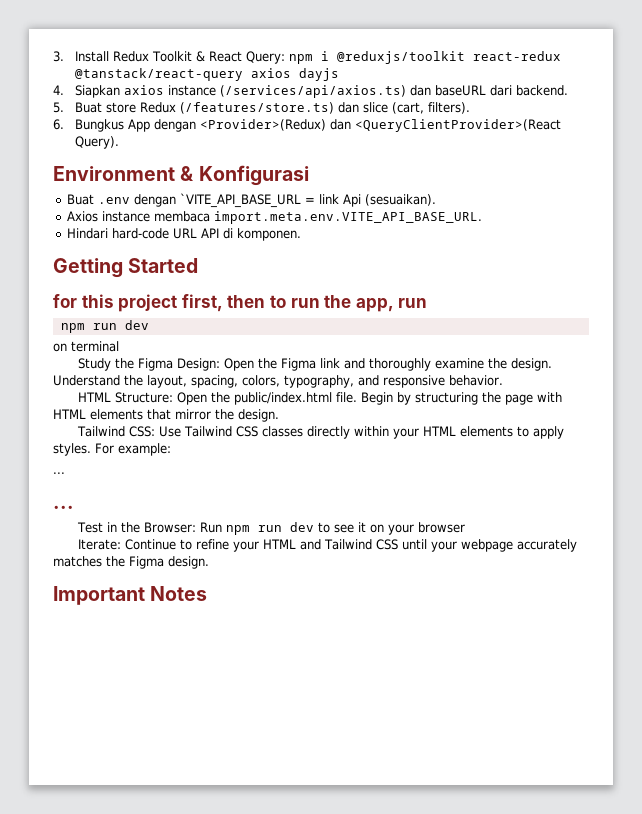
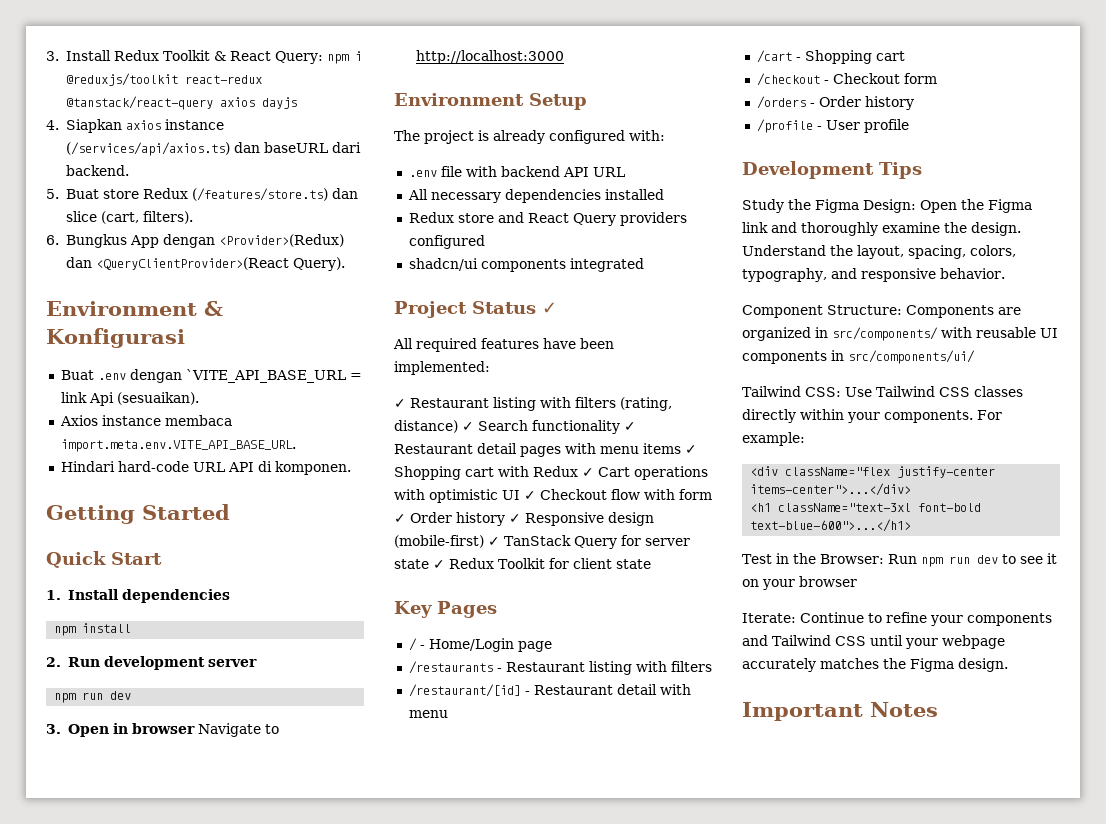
[53,294,428,312] [60,320,149,333] [53,341,119,352] for this project first, then to run the app, run // npm run dev // on terminal -> [46,551,162,568] [46,589,230,603] [54,623,132,636] [46,656,257,670] [54,691,132,703] [46,723,279,737] [415,50,564,64] [394,93,587,110] [394,130,665,144] [408,166,625,177] [407,189,664,203] [408,212,687,226] [408,235,485,249] [408,258,644,272] [394,301,557,318] [393,338,614,352] [394,361,490,375] [394,397,672,411] [394,420,636,434] [394,443,697,457] [394,466,708,480] [394,489,712,503] [394,512,654,526] [394,535,690,549] [394,558,651,569] [394,601,497,618] [408,638,552,652] [408,661,712,675] [408,684,691,697] [408,710,448,718] [756,50,905,64] [756,73,937,86] [756,96,914,110] [756,119,909,133] [742,161,922,179] Quick Start // 1. Install dependencies // npm install // 2. Run development server // npm run dev // 3. Open in browser Navigate to http://localhost:3000 // Environment Setup // The project is already configured with: // .env file with backend API URL // All necessary dependencies installed // Redux store and React Query providers configured // shadcn/ui components integrated // Project Status ✓ // All required features have been implemented: // ✓ Restaurant listing with filters (rating, distance) ✓ Search functionality ✓ Restaurant detail pages with menu items ✓ Shopping cart with Redux ✓ Cart operations with optimistic UI ✓ Checkout flow with form ✓ Order history ✓ Responsive design (mobile-first) ✓ TanStack Query for server state ✓ Redux Toolkit for client state // Key Pages // / - Home/Login page // /restaurants - Restaurant listing with filters // /restaurant/[id] - Restaurant detail with menu // /cart - Shopping cart // /checkout - Checkout form // /orders - Order history // /profile - User profile // Development Tips
[77,392,562,405] [53,409,279,422] HTML Structure: Open the public/index.html file. Begin by structuring the page with HTML elements that mirror the design. -> [742,305,1021,318] [742,327,1058,341] [742,350,975,364] Component Structure: Components are organized in src/components/ with reusable UI components in src/components/ui/
[422,426,564,439] [53,443,171,456] [53,472,65,474] [53,505,74,509] HTML elements to apply styles. For example: // ... // ... -> [884,410,1002,423] [742,432,805,446] [750,466,996,478] [750,483,912,496] [750,503,982,512] [750,519,912,532] components. For example: // <div className="flex justify-center items-center">...</div> // <h1 className="text-3xl font-bold text-blue-600">...</h1>
[262,539,296,549] HTML -> [967,613,1052,626] components

